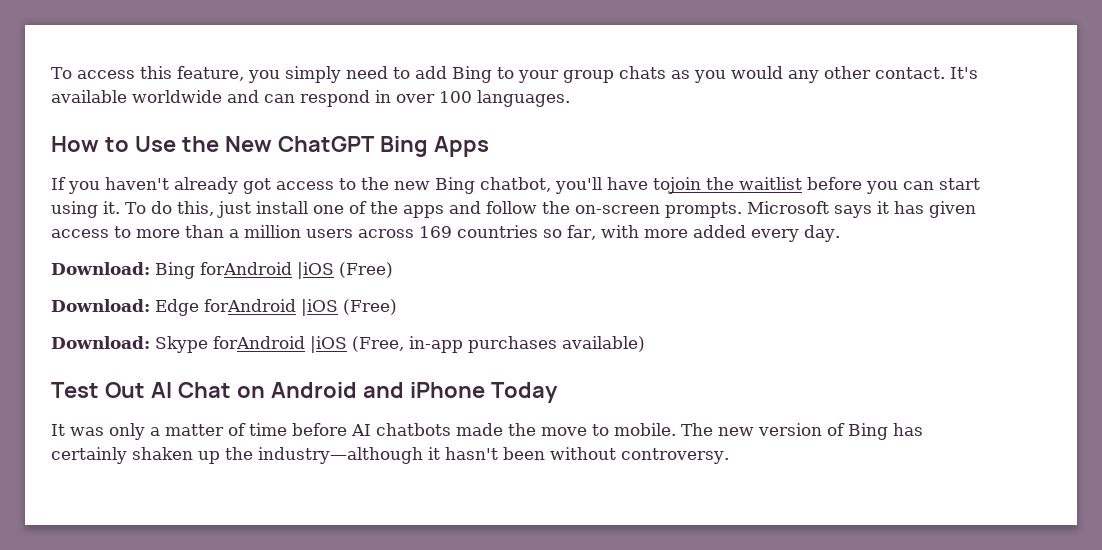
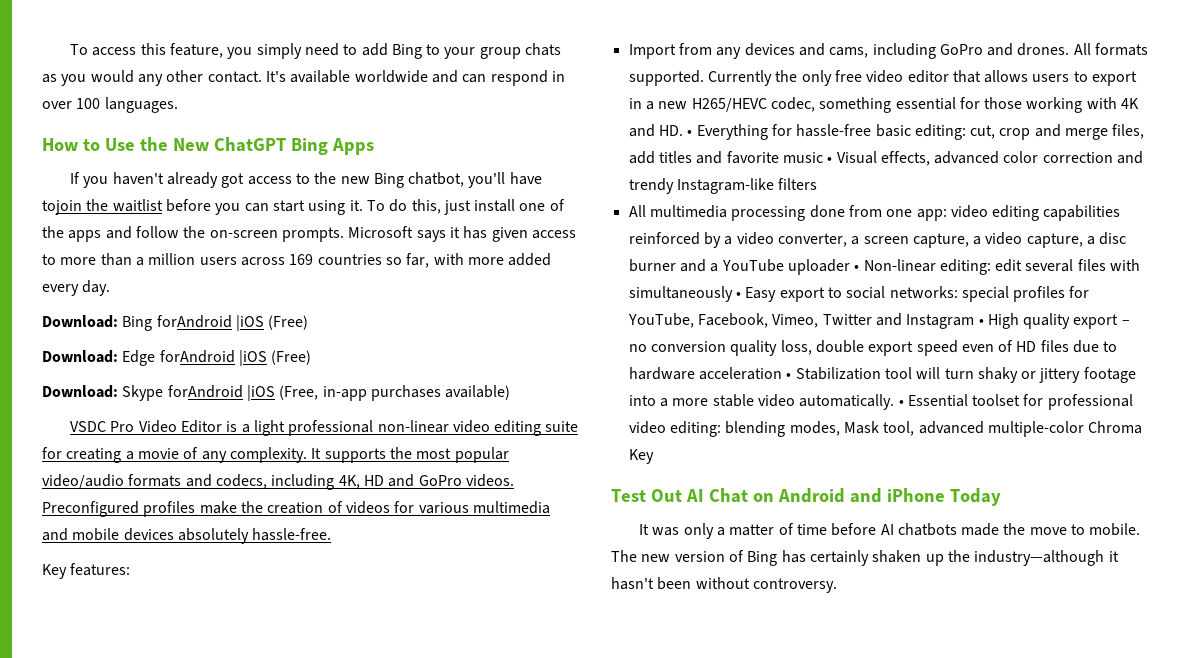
(645, 344) none -> [69,420,579,436] [42,447,509,463] [42,474,514,490] [42,501,550,517] [42,528,332,544] [42,563,131,579] [628,43,1149,59] [628,70,1138,86] [628,97,1140,113] [628,124,1145,140] [628,151,1144,166] [628,178,818,194] [628,205,1121,221] [628,232,1127,248] [628,259,1141,275] [628,286,1090,302] [627,313,1130,329] [628,340,1118,356] [628,367,1136,383] [628,394,1133,410] [628,421,1143,437] [628,449,654,464] // VSDC Pro Video Editor is a light professional non-linear video editing suite for creating a movie of any complexity. It supports the most popular video/audio formats and codecs, including 4K, HD and GoPro videos. Preconfigured profiles make the creation of videos for various multimedia and mobile devices absolutely hassle-free. // Key features: // Import from any devices and cams, including GoPro and drones. All formats supported. Сurrently the only free video editor that allows users to export in a new H265/HEVC codec, something essential for those working with 4K and HD. • Everything for hassle-free basic editing: cut, crop and merge files, add titles and favorite music • Visual effects, advanced color correction and trendy Instagram-like filters // All multimedia processing done from one app: video editing capabilities reinforced by a video converter, a screen capture, a video capture, a disc burner and a YouTube uploader • Non-linear editing: edit several files with simultaneously • Easy export to social networks: special profiles for YouTube, Facebook, Vimeo, Twitter and Instagram • High quality export – no conversion quality loss, double export speed even of HD files due to hardware acceleration • Stabilization tool will turn shaky or jittery footage into a more stable video automatically. • Essential toolset for professional video editing: blending modes, Mask tool, advanced multiple-color Chroma Key

